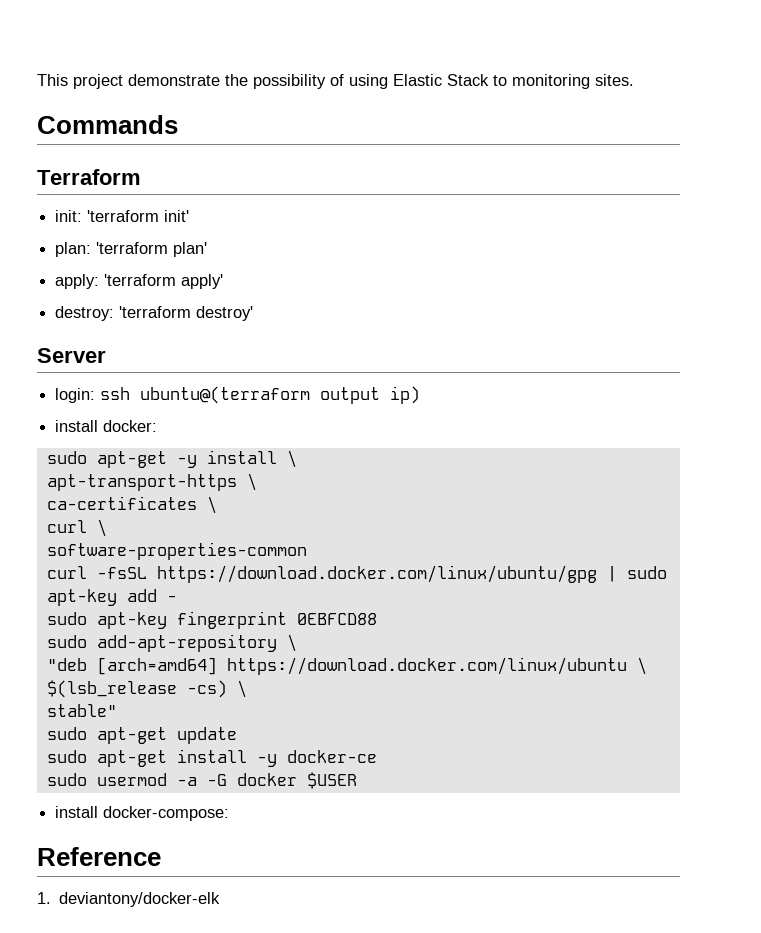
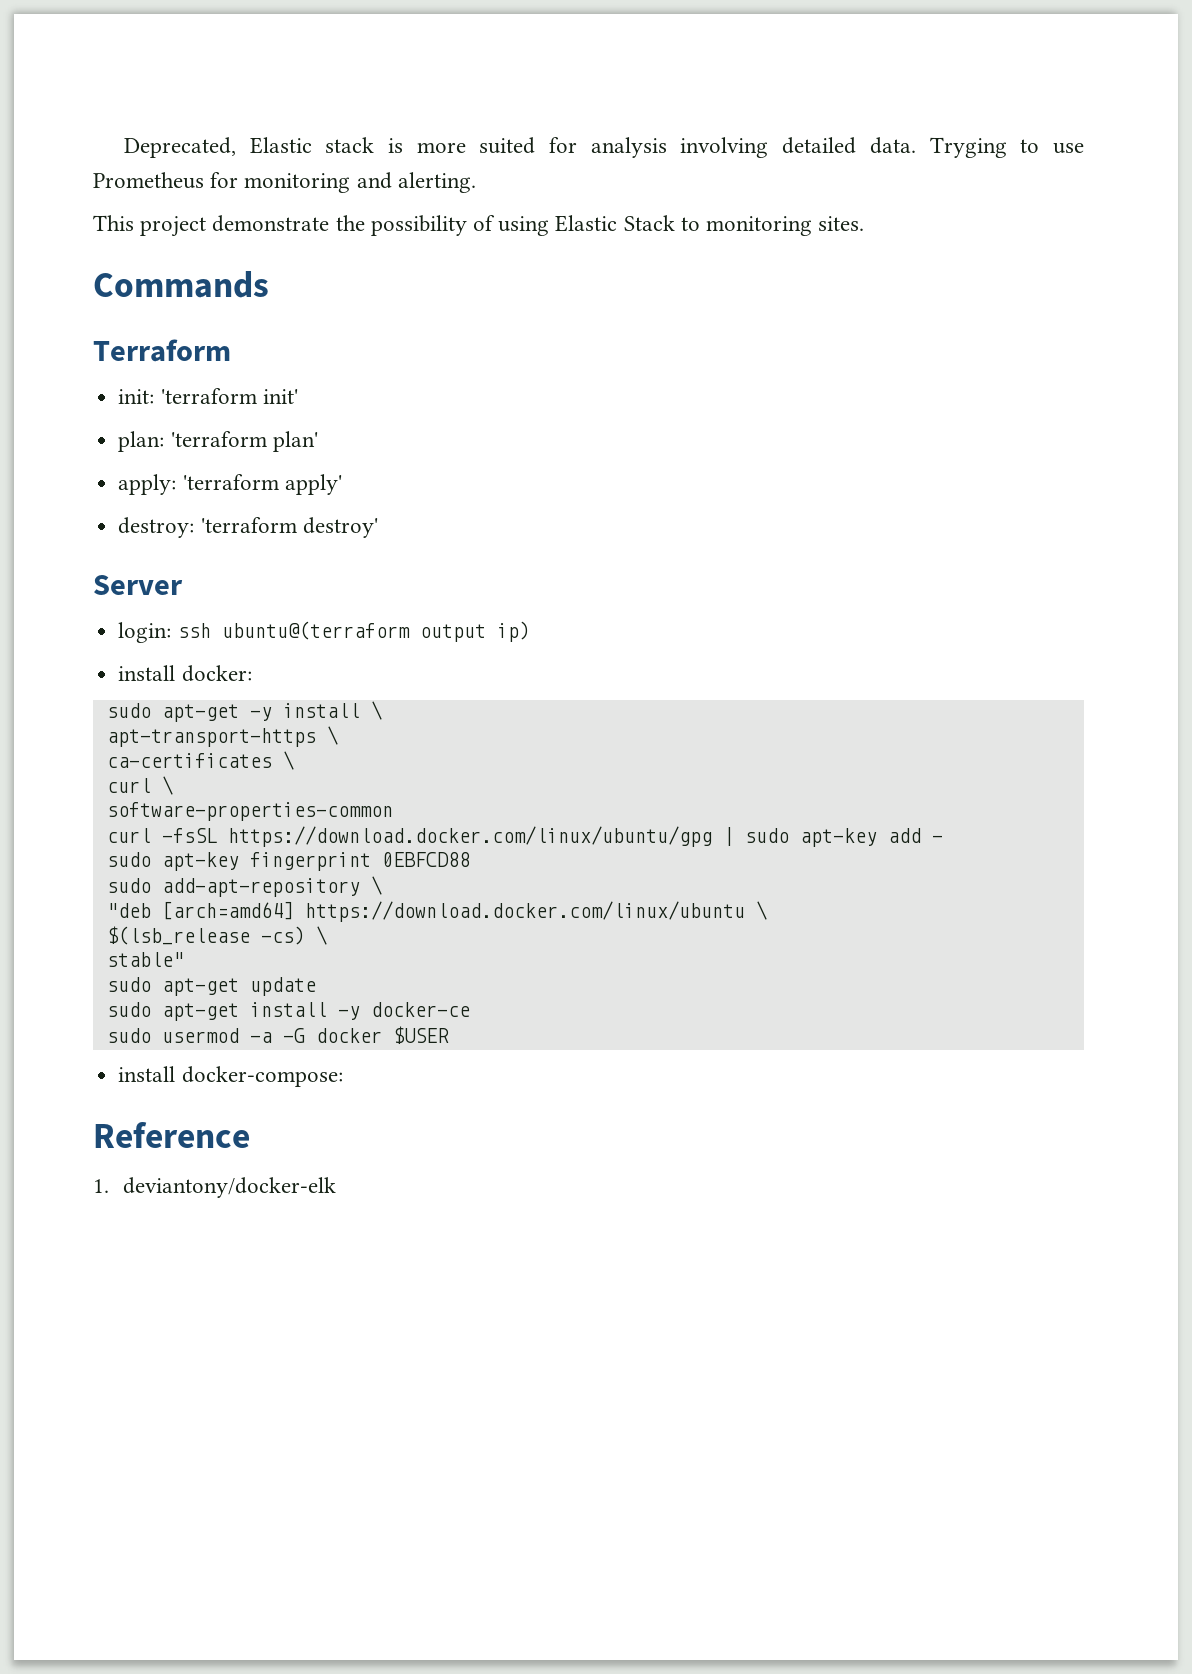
(37, 80) none -> [123,137,1084,158] [93,172,476,193] Deprecated, Elastic stack is more suited for analysis involving detailed data. Tryging to use Prometheus for monitoring and alerting. //

